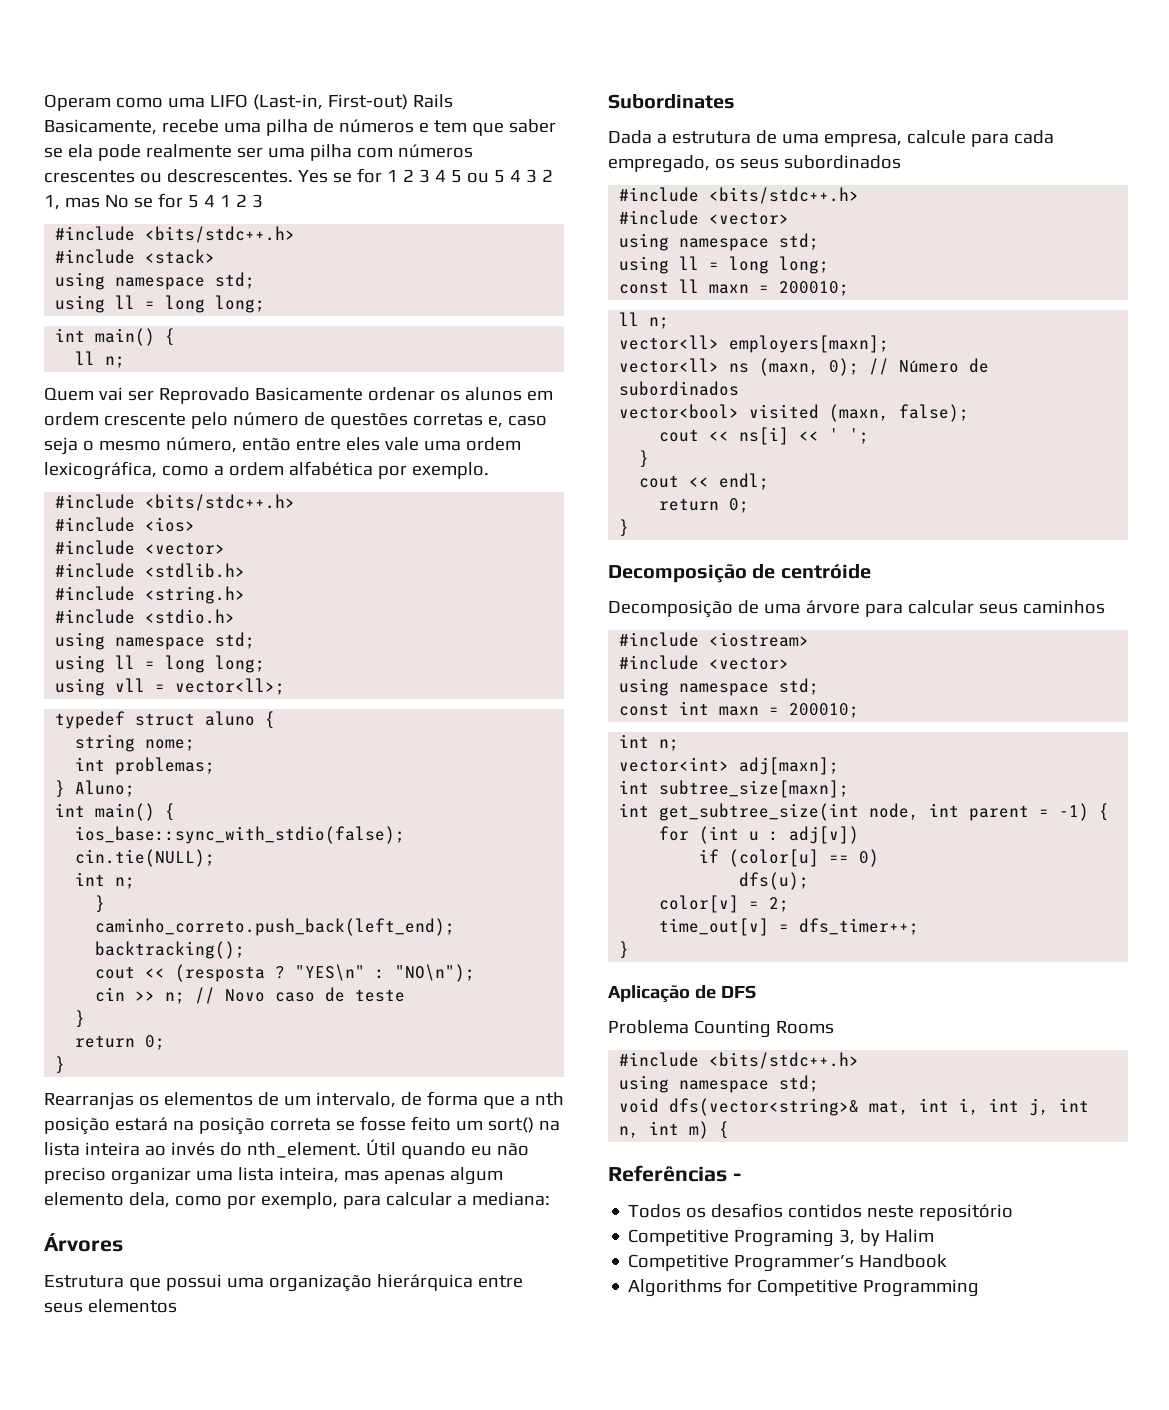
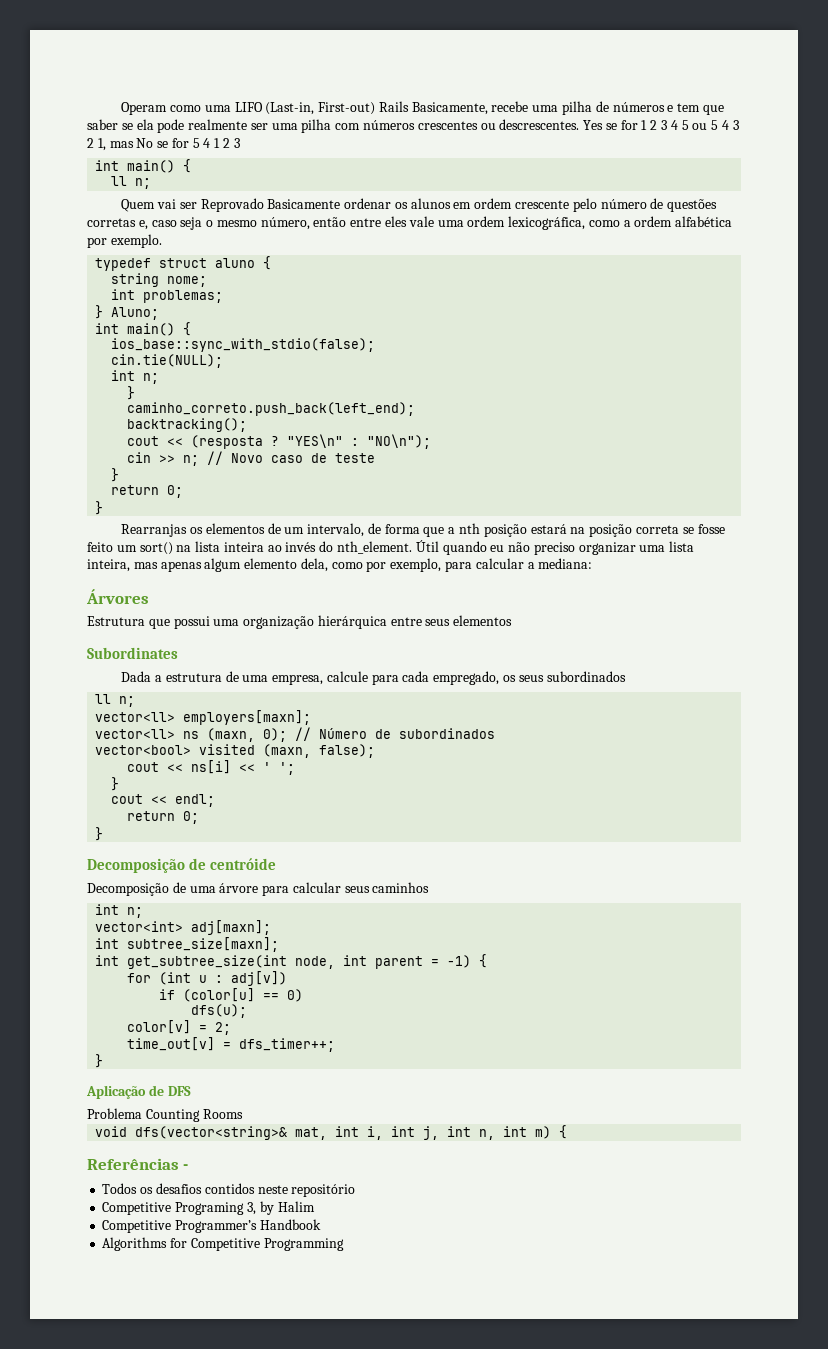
[55,226,296,243] [55,249,216,264] [55,272,256,290] [55,295,266,313] // #include <bits/stdc++.h> // #include <stack> // using namespace std; // using ll = long long; -> (240, 143) none
[55,494,296,511] [55,517,196,532] [55,540,226,555] [55,563,246,578] [55,586,246,604] [55,609,236,624] [55,632,256,650] [55,655,266,673] [55,678,286,696] // #include <bits/stdc++.h> // #include <ios> // #include <vector> // #include <stdlib.h> // #include <string.h> // #include <stdio.h> // using namespace std; // using ll = long long; // using vll = vector<ll>; -> (162, 241) none
[619,187,860,204] [619,210,790,225] [619,233,820,251] [619,256,830,274] [619,279,850,296] // #include <bits/stdc++.h> // #include <vector> // using namespace std; // using ll = long long; // const ll maxn = 200010; -> (626, 676) none
[619,632,810,647] [619,655,790,670] [619,678,820,696] [619,701,860,718] // #include <iostream> // #include <vector> // using namespace std; // const int maxn = 200010; -> (430, 887) none
[619,1052,860,1069] [619,1075,820,1093] // #include <bits/stdc++.h> // using namespace std; -> (243, 1114) none

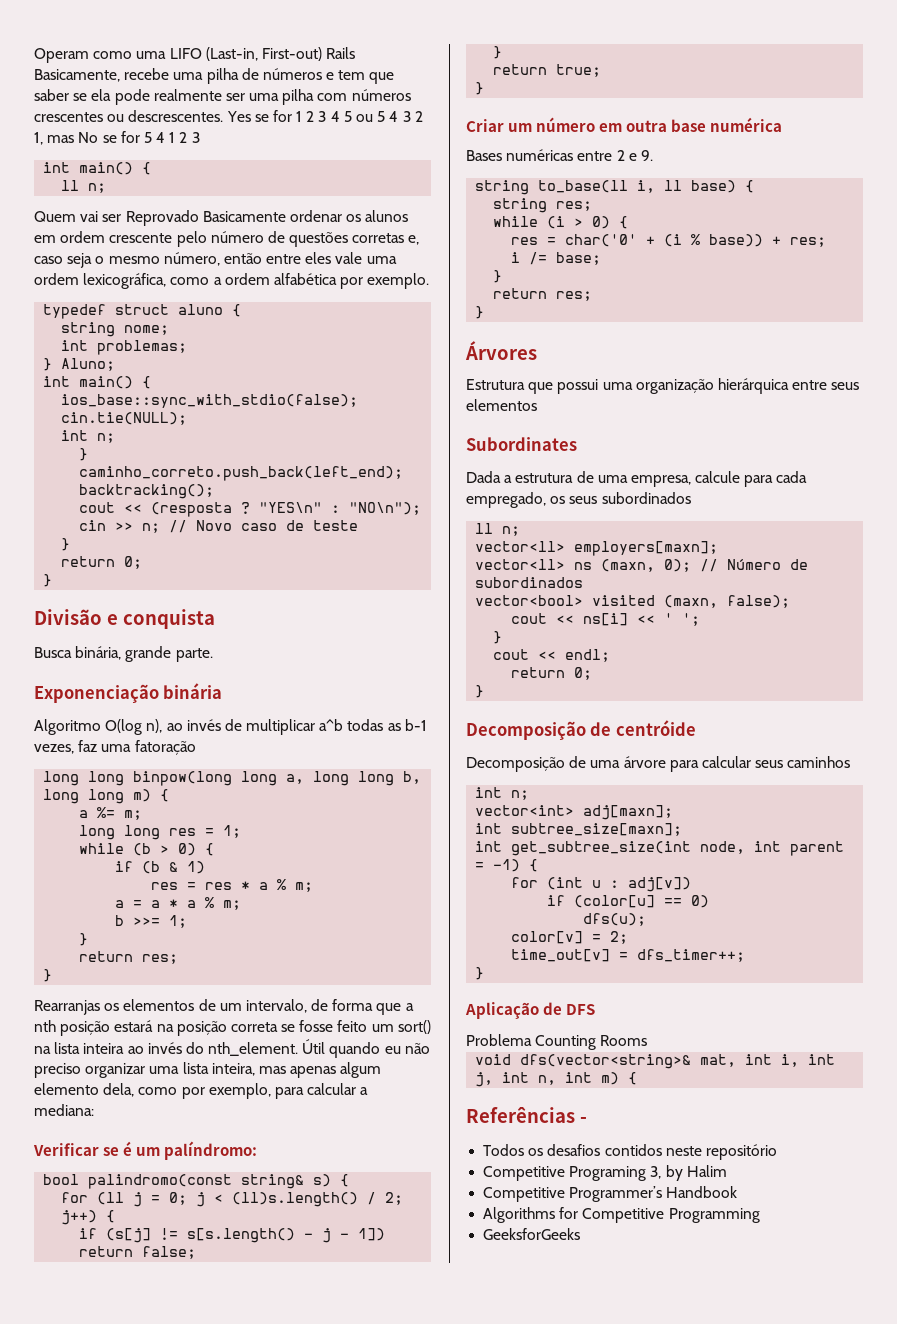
(104, 508) none -> [34,609,215,629] [34,646,213,662] [34,683,223,704] [34,719,427,735] [34,740,196,755] [43,771,422,786] [43,789,170,804] [79,807,143,820] [79,825,242,840] [79,843,215,856] [115,861,206,874] [151,879,314,892] [115,897,242,910] [115,915,188,928] [79,933,89,946] [79,951,179,964] [43,969,53,982] // Divisão e conquista // Busca binária, grande parte. // Exponenciação binária // Algoritmo O(log n), ao invés de multiplicar a^b todas as b-1 vezes, faz uma fatoração // long long binpow(long long a, long long b, long long m) { // a %= m; // long long res = 1; // while (b > 0) { // if (b & 1) // res = res * a % m; // a = a * a % m; // b >>= 1; // } // return res; // }
(593, 563) none -> [33,1141,258,1160] [43,1174,350,1189] [61,1192,404,1207] [61,1210,116,1225] [79,1228,386,1243] [79,1246,197,1259] [493,46,503,59] [493,64,602,77] [475,82,485,95] [466,117,783,132] [466,149,653,161] [475,180,755,195] [493,198,593,213] [493,216,629,229] [511,234,827,247] [511,252,602,265] [493,270,503,283] [493,288,593,301] [475,306,485,319] // Verificar se é um palíndromo: // bool palindromo(const string& s) { // for (ll j = 0; j < (ll)s.length() / 2; j++) { // if (s[j] != s[s.length() - j - 1]) return false; // } // return true; // } // Criar um número em outra base numérica // Bases numéricas entre 2 e 9. // string to_base(ll i, ll base) { // string res; // while (i > 0) { // res = char('0' + (i % base)) + res; // i /= base; // } // return res; // }
(344, 1244) none -> [483,1228,581,1240] // GeeksforGeeks

